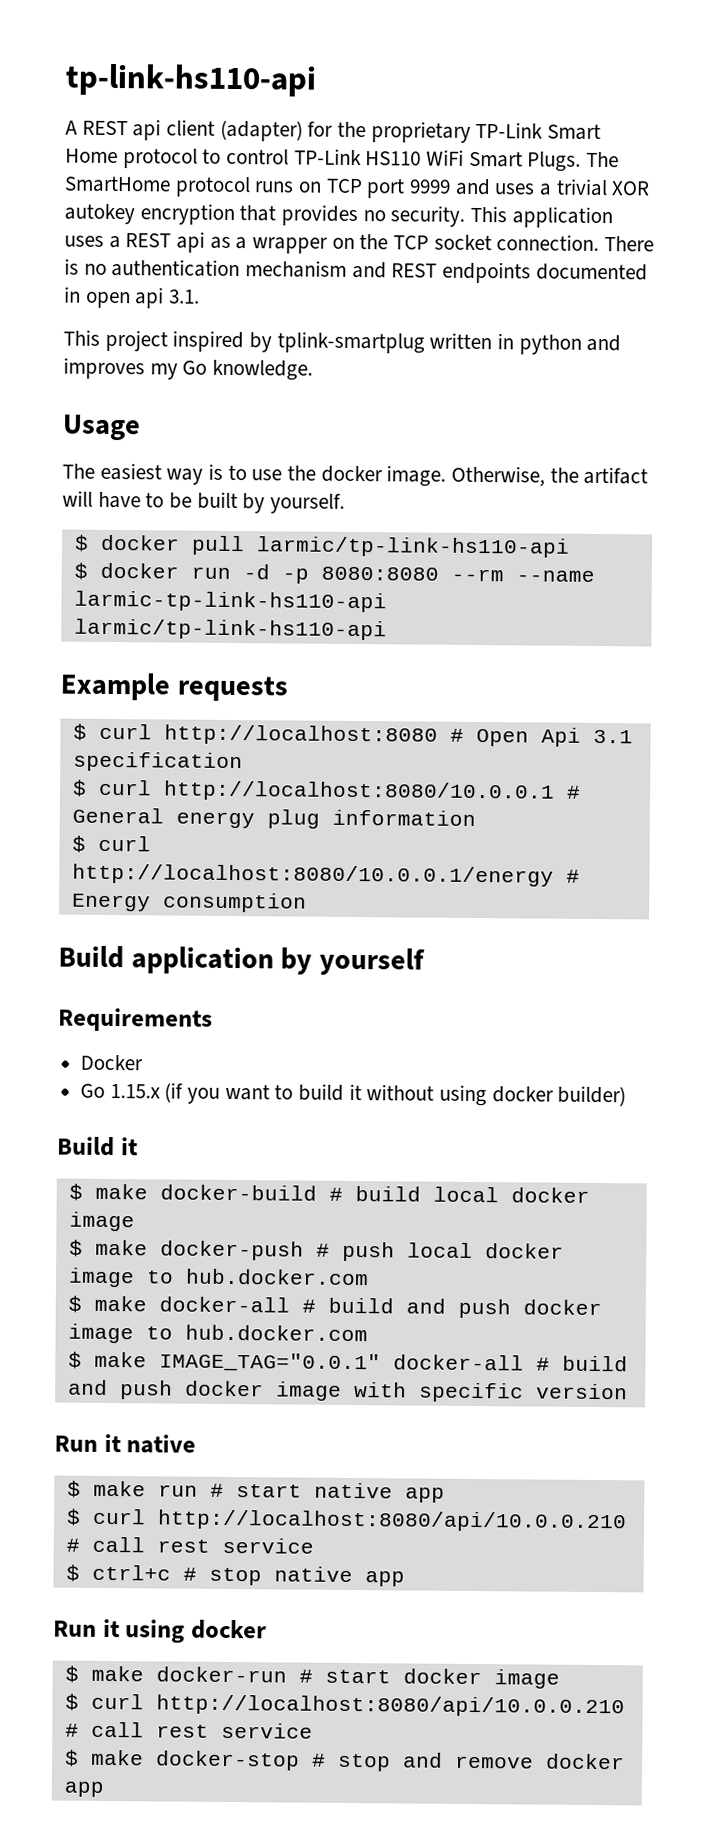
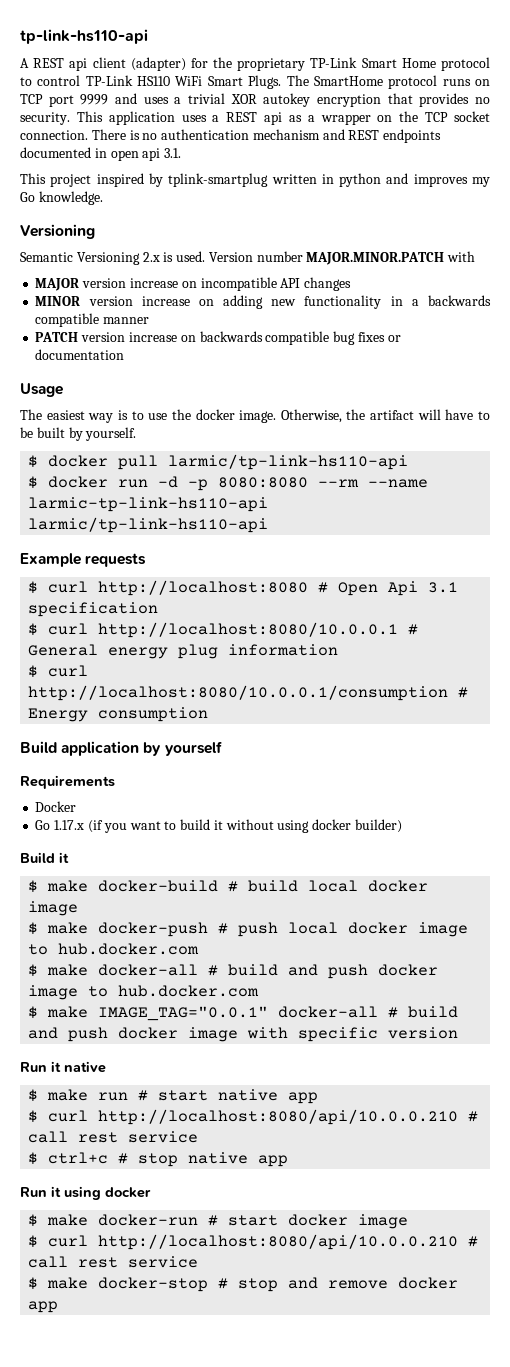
(314, 370) none -> [20,224,95,239] [20,251,476,265] [35,277,352,291] [35,295,492,309] [35,313,150,327] [35,331,401,345] [35,349,125,360] // Versioning // Semantic Versioning 2.x is used. Version number MAJOR.MINOR.PATCH with // MAJOR version increase on incompatible API changes // MINOR version increase on adding new functionality in a backwards compatible manner // PATCH version increase on backwards compatible bug fixes or documentation
[71,863,554,887] http://localhost:8080/10.0.0.1/energy -> [28,685,449,701] http://localhost:8080/10.0.0.1/consumption
[109,1084,161,1099] 1.15.x -> [54,820,85,830] 1.17.x

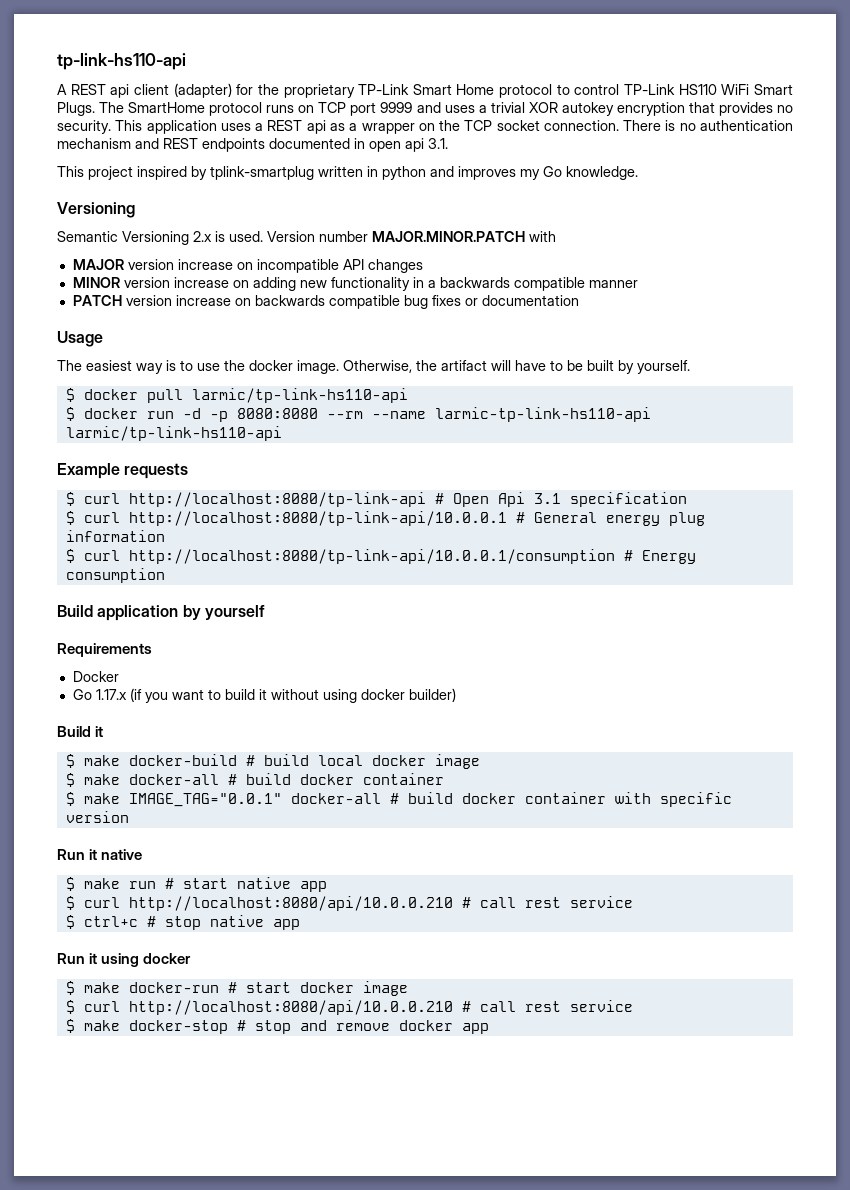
[98,580,309,596] http://localhost:8080 -> [128,492,426,507] http://localhost:8080/tp-link-api
[98,622,399,638] http://localhost:8080/10.0.0.1 -> [128,511,507,526] http://localhost:8080/tp-link-api/10.0.0.1
[28,685,449,701] http://localhost:8080/10.0.0.1/consumption -> [128,549,615,564] http://localhost:8080/tp-link-api/10.0.0.1/consumption
[28,922,469,937] [28,943,200,955] // $ make docker-push # push local docker image to hub.docker.com -> (480, 761) none
[288,964,439,979] [28,985,260,1000] and push docker image to hub.docker.com -> [299,773,444,785] docker container
[28,1027,239,1042] and push docker image -> [461,792,606,804] docker container

